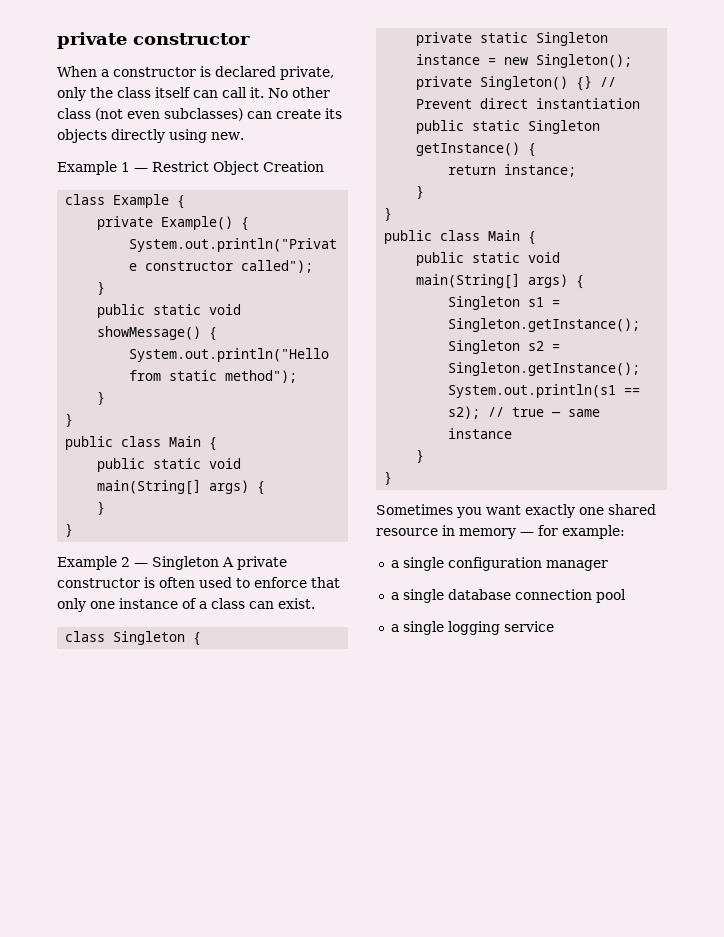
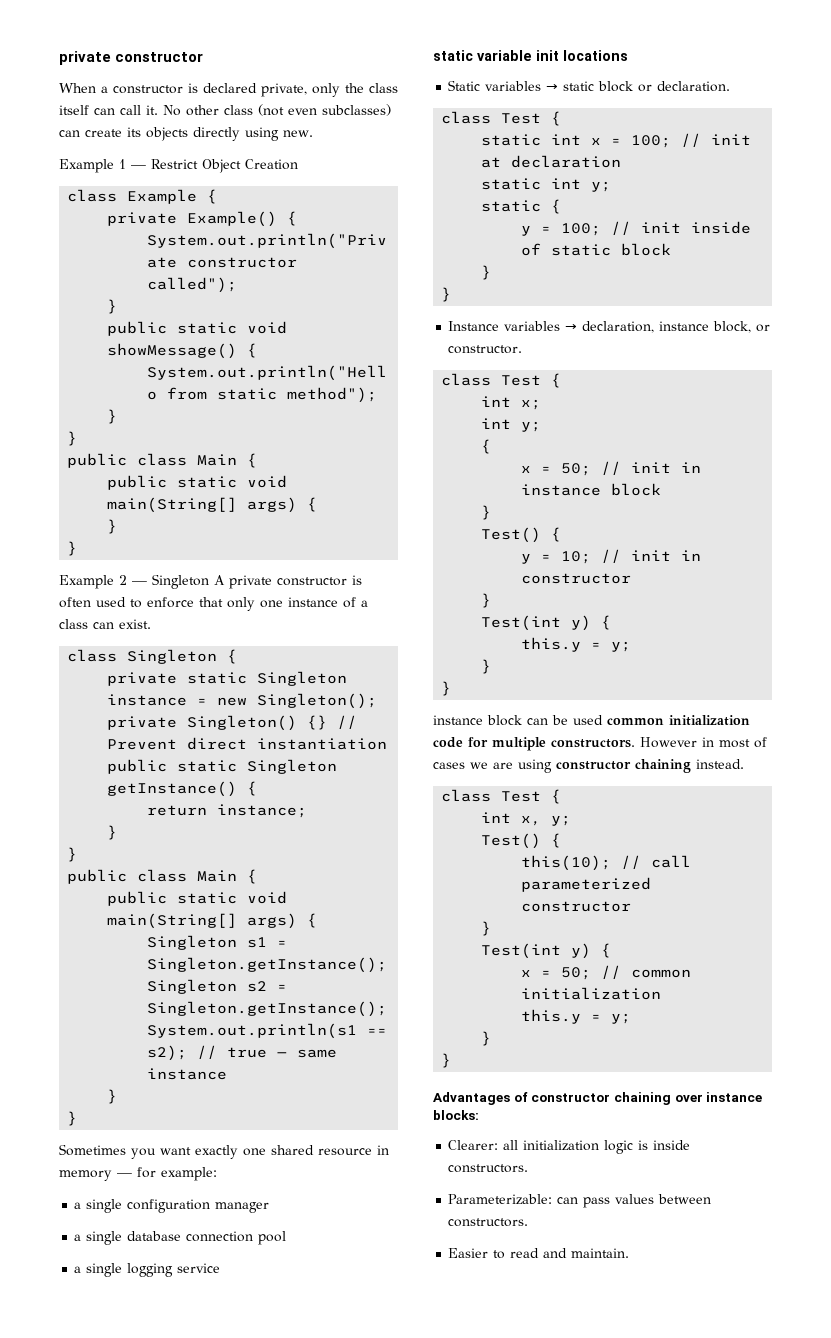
(554, 626) none -> [433,50,628,61] [448,80,731,92] [441,111,562,126] [481,133,752,148] [481,155,622,168] [481,178,612,192] [481,199,562,214] [521,221,752,236] [521,243,672,256] [481,265,492,280] [441,287,452,302] [448,321,771,333] [448,345,523,354] [441,373,562,388] [481,396,542,410] [481,418,542,432] [481,439,492,454] [521,461,702,476] [521,483,662,496] [481,505,492,520] [481,527,562,543] [521,549,702,564] [521,573,632,584] [481,593,492,608] [481,615,612,631] [521,637,632,652] [481,659,492,674] [441,681,452,696] [433,715,750,726] [433,737,767,751] [433,759,744,773] [441,789,562,804] [481,812,572,826] [481,833,562,849] [521,855,692,871] [521,877,652,892] [521,901,632,912] [481,921,492,936] [481,943,612,959] [521,965,692,980] [521,987,662,1000] [521,1009,632,1024] [481,1031,492,1046] [441,1053,452,1068] [433,1092,763,1105] [433,1110,479,1120] [448,1140,691,1154] [448,1164,529,1173] [448,1194,712,1208] [448,1218,529,1227] [448,1248,630,1259] // static variable init locations // Static variables → static block or declaration. // class Test { // static int x = 100; // init at declaration // static int y; // static { // y = 100; // init inside of static block // } // } // Instance variables → declaration, instance block, or constructor. // class Test { // int x; // int y; // { // x = 50; // init in instance block // } // Test() { // y = 10; // init in constructor // } // Test(int y) { // this.y = y; // } // } // instance block can be used common initialization code for multiple constructors. However in most of cases we are using constructor chaining instead. // class Test { // int x, y; // Test() { // this(10); // call parameterized constructor // } // Test(int y) { // x = 50; // common initialization // this.y = y; // } // } // Advantages of constructor chaining over instance blocks: // Clearer: all initialization logic is inside constructors. // Parameterizable: can pass values between constructors. // Easier to read and maintain.

